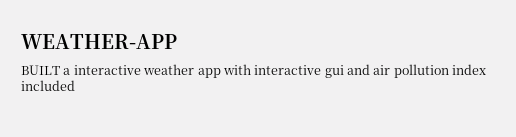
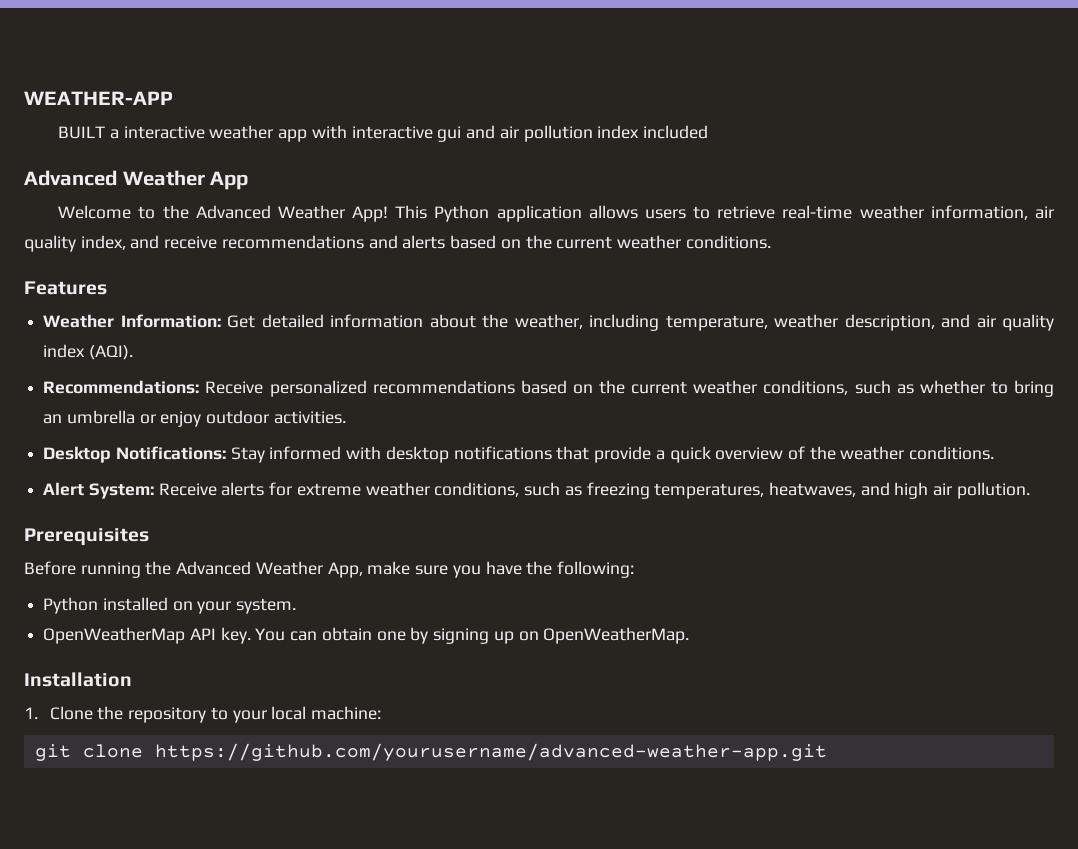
(75, 85) none -> [24,170,249,190] [58,205,1055,222] [24,235,771,252] [24,281,107,295] [43,314,1054,331] [43,344,133,360] [43,380,1054,397] [43,410,346,427] [43,446,995,463] [43,482,1030,499] [24,528,149,546] [24,561,634,578] [43,597,297,614] [43,627,690,644] [24,672,132,687] [24,706,382,723] [34,743,827,761] // Advanced Weather App // Welcome to the Advanced Weather App! This Python application allows users to retrieve real-time weather information, air quality index, and receive recommendations and alerts based on the current weather conditions. // Features // Weather Information: Get detailed information about the weather, including temperature, weather description, and air quality index (AQI). // Recommendations: Receive personalized recommendations based on the current weather conditions, such as whether to bring an umbrella or enjoy outdoor activities. // Desktop Notifications: Stay informed with desktop notifications that provide a quick overview of the weather conditions. // Alert System: Receive alerts for extreme weather conditions, such as freezing temperatures, heatwaves, and high air pollution. // Prerequisites // Before running the Advanced Weather App, make sure you have the following: // Python installed on your system. // OpenWeatherMap API key. You can obtain one by signing up on OpenWeatherMap. // Installation // 1. Clone the repository to your local machine: // git clone https://github.com/yourusername/advanced-weather-app.git

